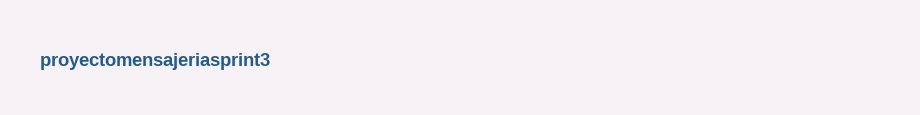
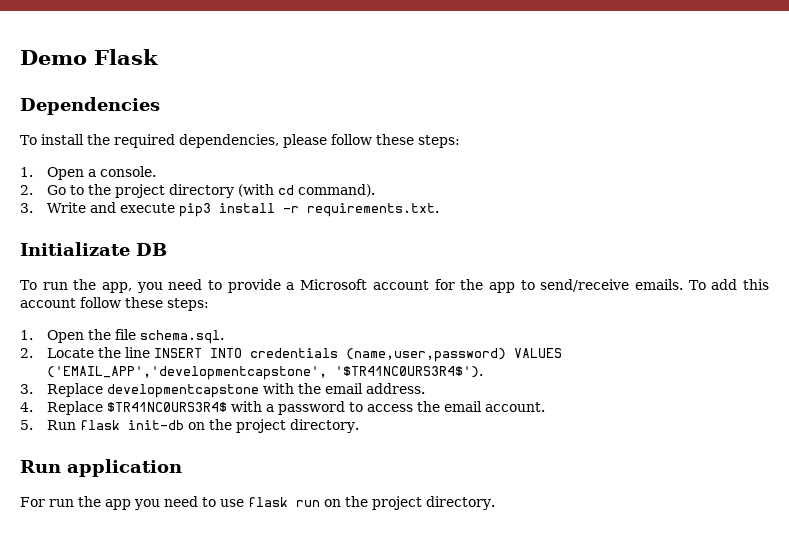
[40,53,270,70] proyectomensajeriasprint3 -> [20,49,158,65] [20,97,160,115] [20,134,460,148] [20,166,156,180] [20,184,375,198] [20,202,439,217] [20,242,167,256] [20,279,770,293] [20,297,209,311] [20,329,224,344] [20,347,562,362] [46,366,483,380] [20,383,425,398] [20,401,545,415] [20,419,359,433] [20,459,182,477] [20,496,495,510] Demo Flask // Dependencies // To install the required dependencies, please follow these steps: // 1. Open a console. // 2. Go to the project directory (with cd command). // 3. Write and execute pip3 install -r requirements.txt. // Initializate DB // To run the app, you need to provide a Microsoft account for the app to send/receive emails. To add this account follow these steps: // 1. Open the file schema.sql. // 2. Locate the line INSERT INTO credentials (name,user,password) VALUES ('EMAIL_APP','developmentcapstone', '$TR41NC0URS3R4$'). // 3. Replace developmentcapstone with the email address. // 4. Replace $TR41NC0URS3R4$ with a password to access the email account. // 5. Run flask init-db on the project directory. // Run application // For run the app you need to use flask run on the project directory.

